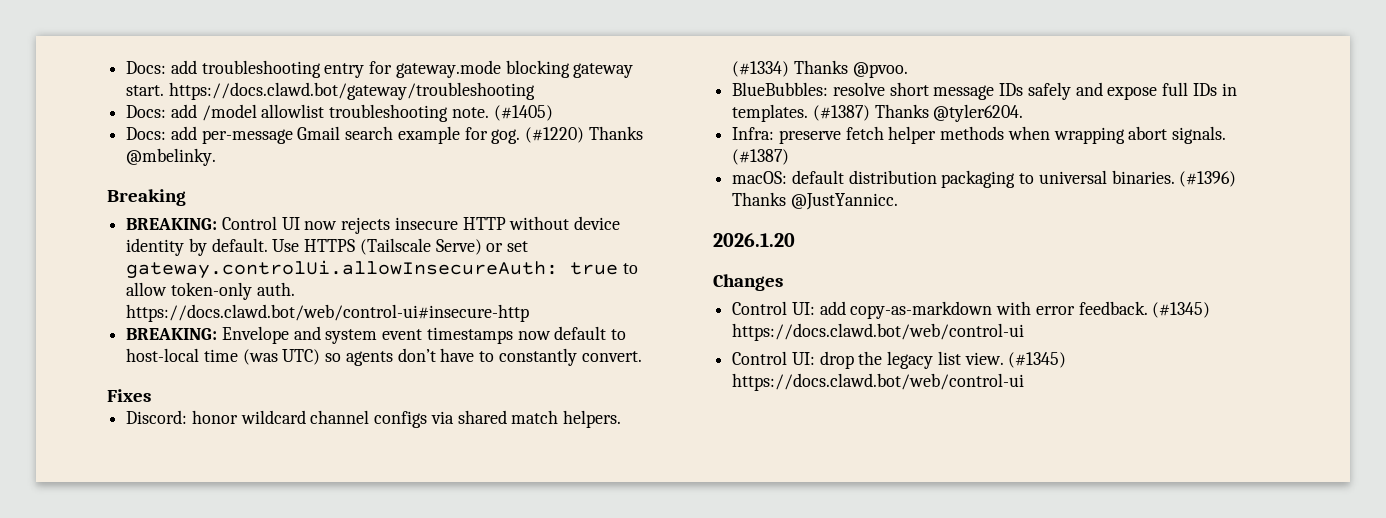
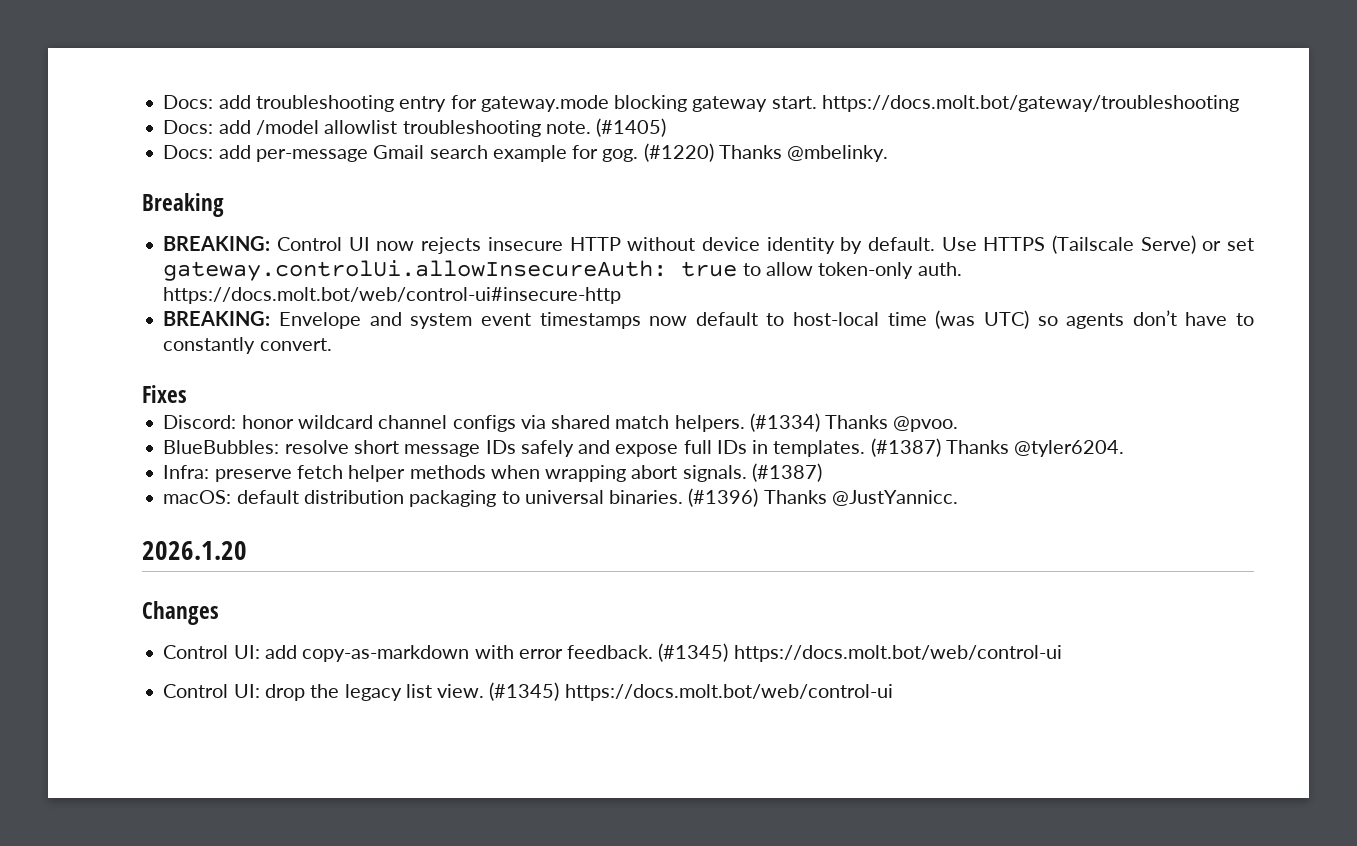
[168,82,535,100] https://docs.clawd.bot/gateway/troubleshooting -> [821,95,1239,112] https://docs.molt.bot/gateway/troubleshooting
[126,304,530,322] https://docs.clawd.bot/web/control-ui#insecure-http -> [163,287,622,304] https://docs.molt.bot/web/control-ui#insecure-http
[732,323,1025,341] https://docs.clawd.bot/web/control-ui -> [733,645,1062,662] https://docs.molt.bot/web/control-ui
[732,373,1025,391] https://docs.clawd.bot/web/control-ui -> [564,684,893,701] https://docs.molt.bot/web/control-ui

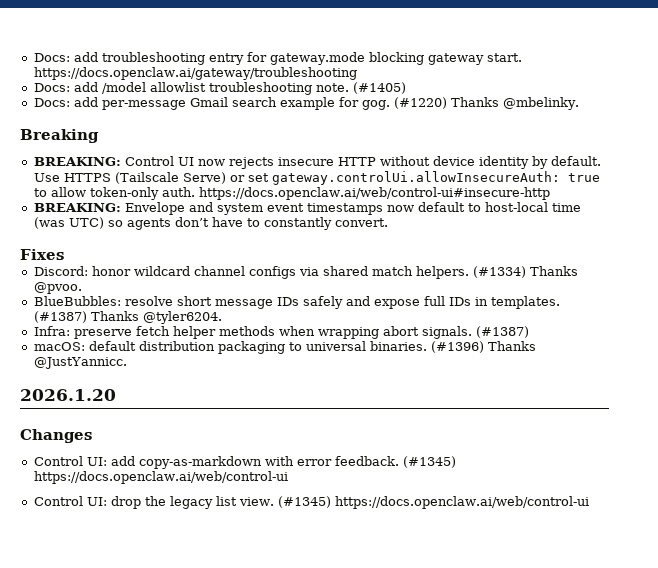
[821,95,1239,112] https://docs.molt.bot/gateway/troubleshooting -> [33,67,357,80] https://docs.openclaw.ai/gateway/troubleshooting
[163,287,622,304] https://docs.molt.bot/web/control-ui#insecure-http -> [198,187,550,200] https://docs.openclaw.ai/web/control-ui#insecure-http
[733,645,1062,662] https://docs.molt.bot/web/control-ui -> [33,471,288,484] https://docs.openclaw.ai/web/control-ui
[564,684,893,701] https://docs.molt.bot/web/control-ui -> [334,496,589,509] https://docs.openclaw.ai/web/control-ui

